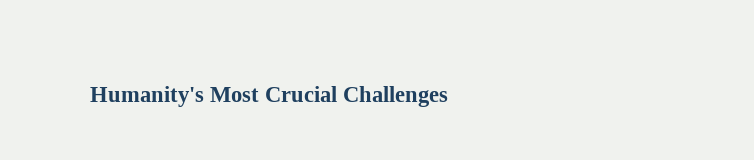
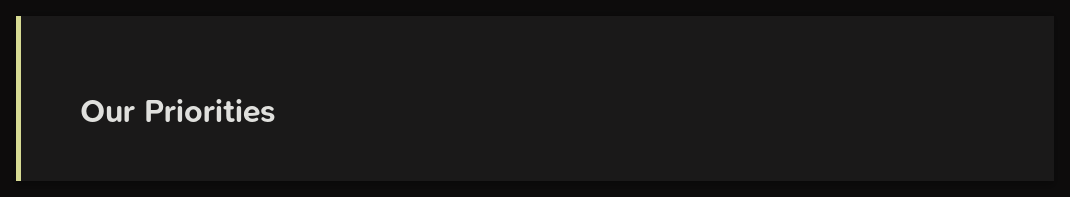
[90,86,449,107] Humanity's Most Crucial Challenges -> [80,99,275,123] Our Priorities

